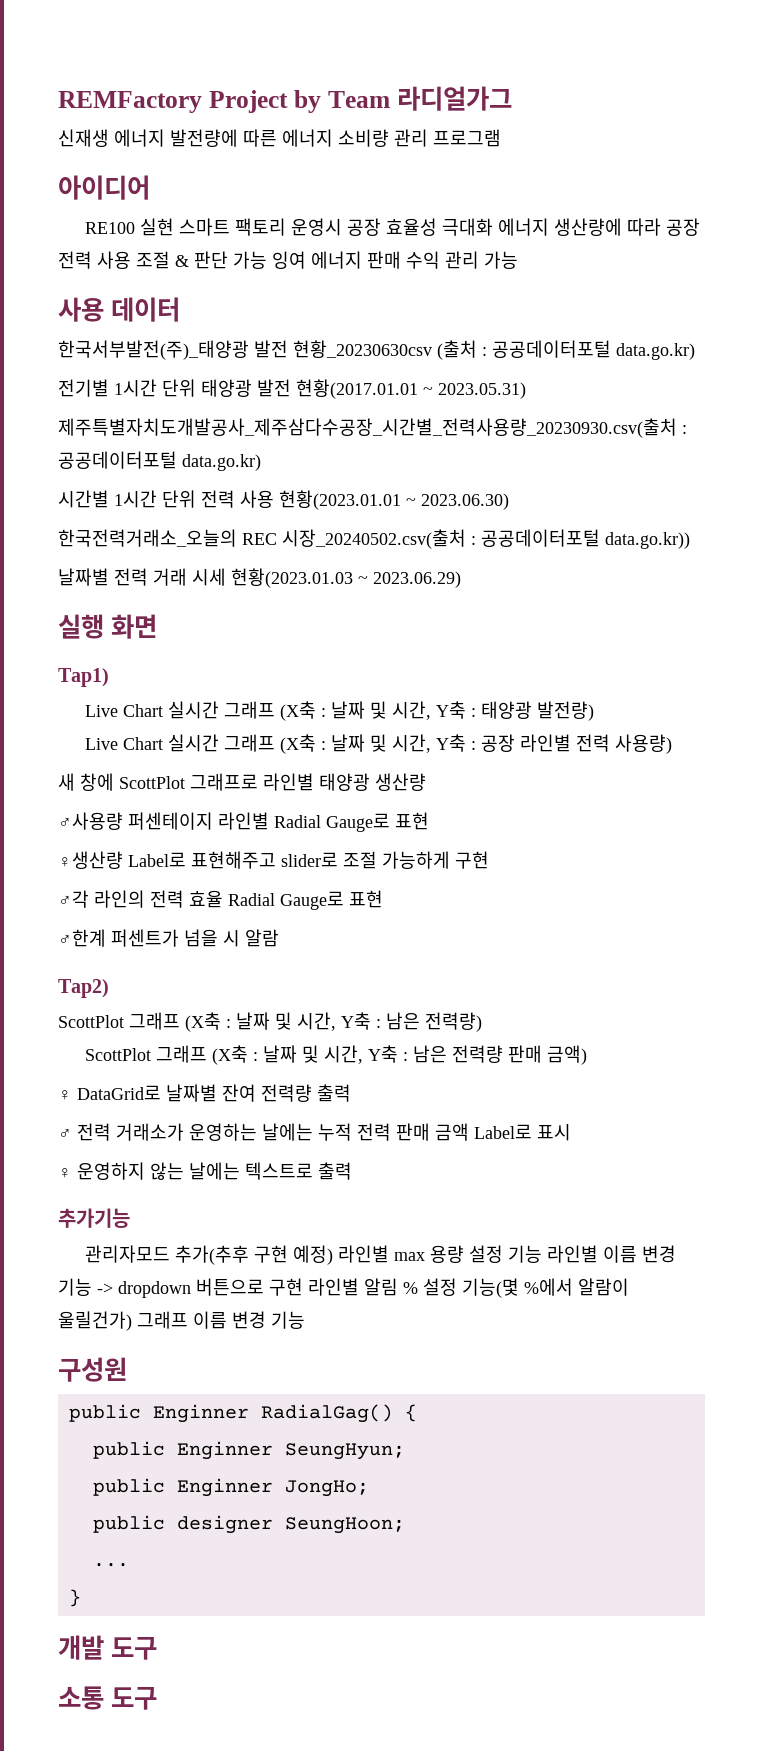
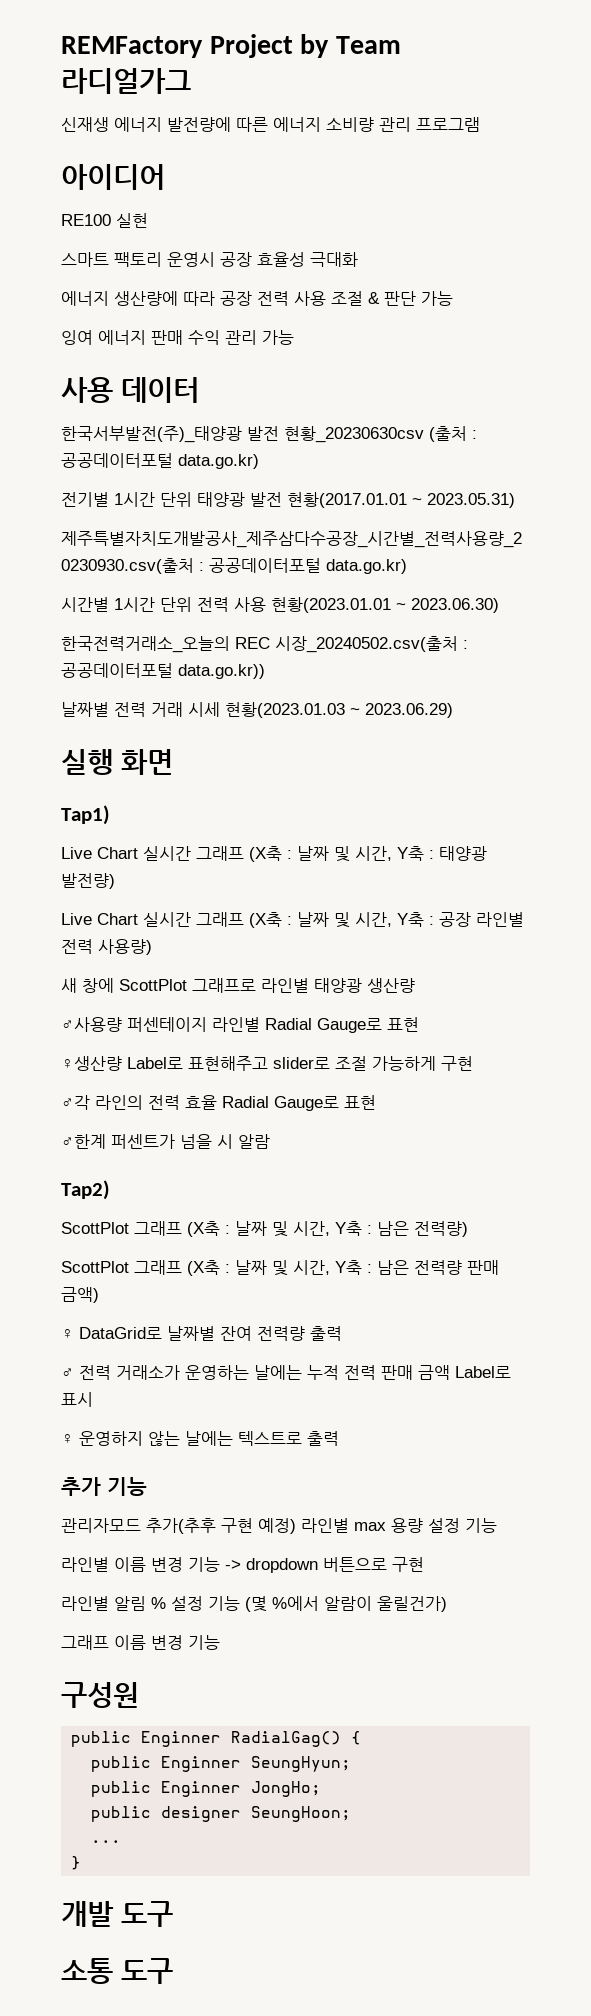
(175, 227) none -> (148, 220) //
(494, 227) none -> (358, 259) //
(267, 260) none -> (453, 298) //
[58,1208,130,1228] 추가기능 -> [61,1477,147,1496] 추가 기능
(543, 1254) none -> (497, 1525) //
(303, 1287) none -> (424, 1564) //
[462,1278,519,1298] 기능(몇 -> [208,1596,267,1612] 기능 (몇
(132, 1321) none -> (447, 1604) //

